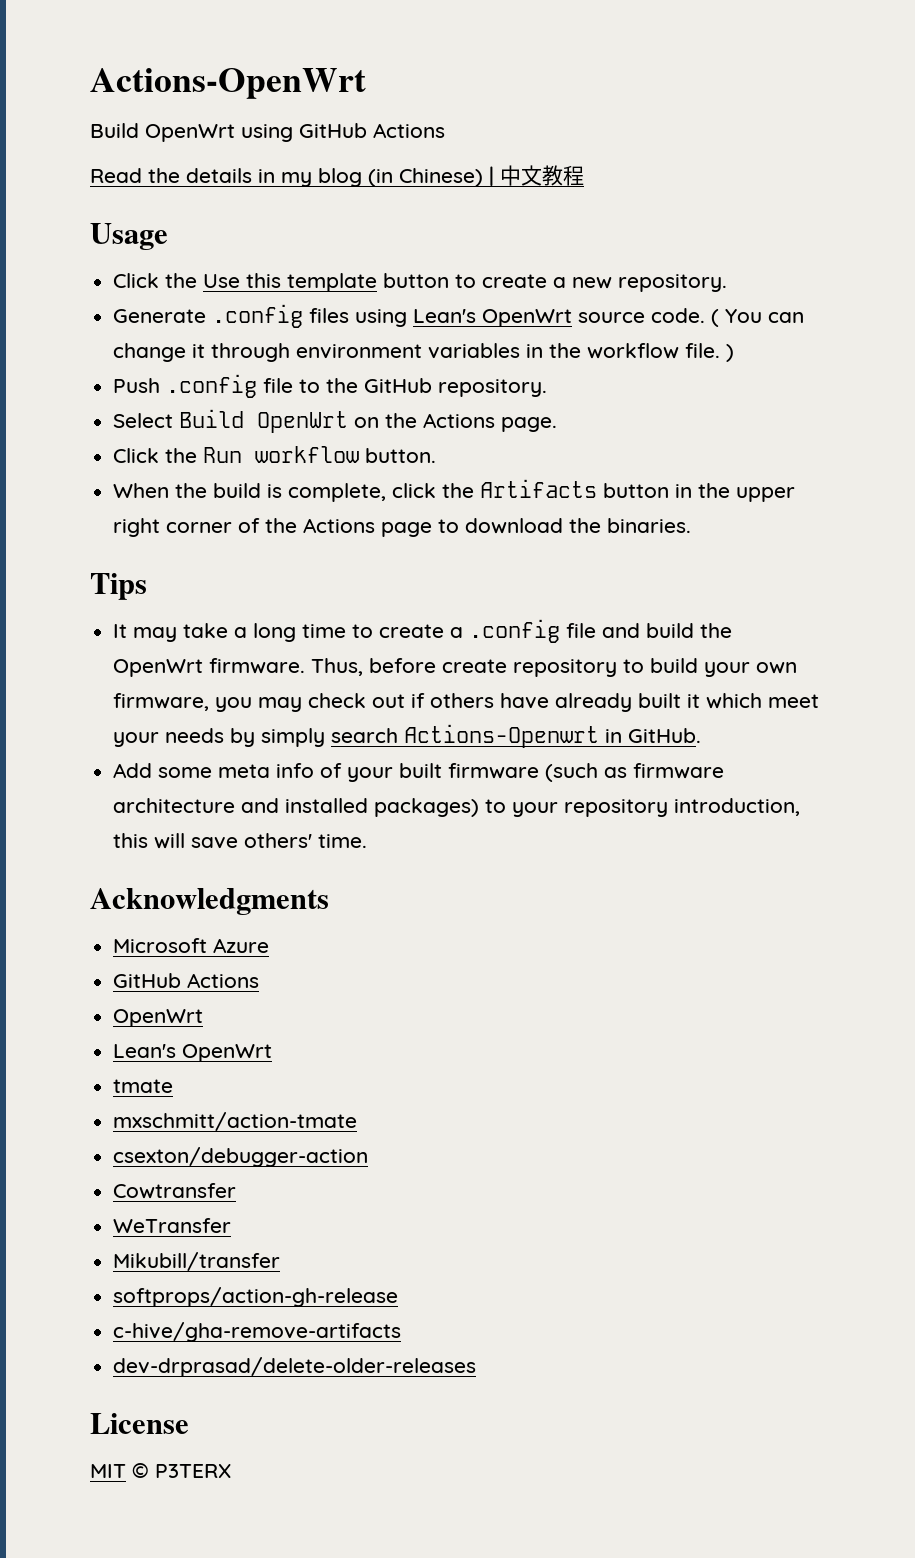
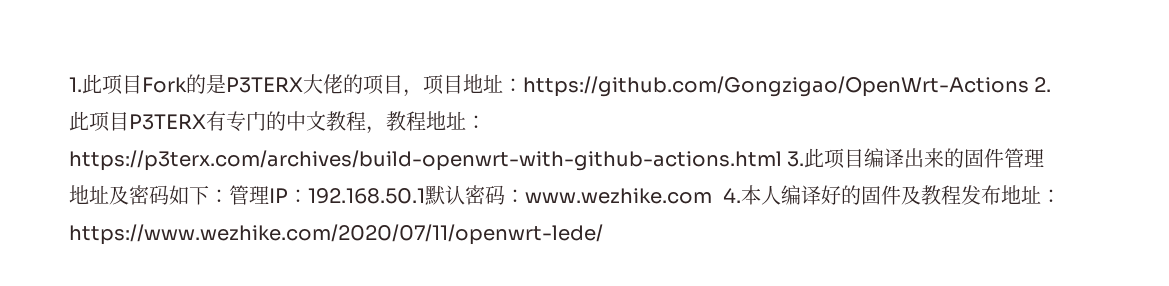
[90,68,366,99] [90,123,445,142] [90,165,584,187] [90,223,168,250] [113,273,728,292] [113,304,805,328] [113,343,735,362] [113,374,548,398] [113,409,558,433] [113,446,437,463] [113,479,796,502] [113,518,692,537] [90,573,147,600] [113,619,733,643] [113,658,798,677] [113,693,820,712] [113,724,702,748] [113,763,725,782] [113,798,801,817] [113,833,368,849] [90,888,329,915] [113,938,270,953] [113,973,260,988] [113,1009,204,1027] [113,1044,273,1062] [113,1079,174,1093] [113,1112,358,1131] [113,1147,369,1167] [113,1183,237,1199] [113,1218,232,1233] [113,1252,281,1271] [113,1287,399,1307] [113,1322,402,1342] [113,1357,477,1377] [90,1413,189,1434] [90,1463,231,1478] Actions-OpenWrt // Build OpenWrt using GitHub Actions // Read the details in my blog (in Chinese) | 中文教程 // Usage // Click the Use this template button to create a new repository. // Generate .config files using Lean's OpenWrt source code. ( You can change it through environment variables in the workflow file. ) // Push .config file to the GitHub repository. // Select Build OpenWrt on the Actions page. // Click the Run workflow button. // When the build is complete, click the Artifacts button in the upper right corner of the Actions page to download the binaries. // Tips // It may take a long time to create a .config file and build the OpenWrt firmware. Thus, before create repository to build your own firmware, you may check out if others have already built it which meet your needs by simply search Actions-Openwrt in GitHub. // Add some meta info of your built firmware (such as firmware architecture and installed packages) to your repository introduction, this will save others' time. // Acknowledgments // Microsoft Azure // GitHub Actions // OpenWrt // Lean's OpenWrt // tmate // mxschmitt/action-tmate // csexton/debugger-action // Cowtransfer // WeTransfer // Mikubill/transfer // softprops/action-gh-release // c-hive/gha-remove-artifacts // dev-drprasad/delete-older-releases // License // MIT © P3TERX -> [69,74,1052,97] [69,111,486,134] [69,148,1045,171] [69,185,1061,205] [69,224,603,245] 1.此项目Fork的是P3TERX大佬的项目，项目地址：https://github.com/Gongzigao/OpenWrt-Actions 2.此项目P3TERX有专门的中文教程，教程地址：https://p3terx.com/archives/build-openwrt-with-github-actions.html 3.此项目编译出来的固件管理地址及密码如下：管理IP：192.168.50.1默认密码：www.wezhike.com 4.本人编译好的固件及教程发布地址：https://www.wezhike.com/2020/07/11/openwrt-lede/

